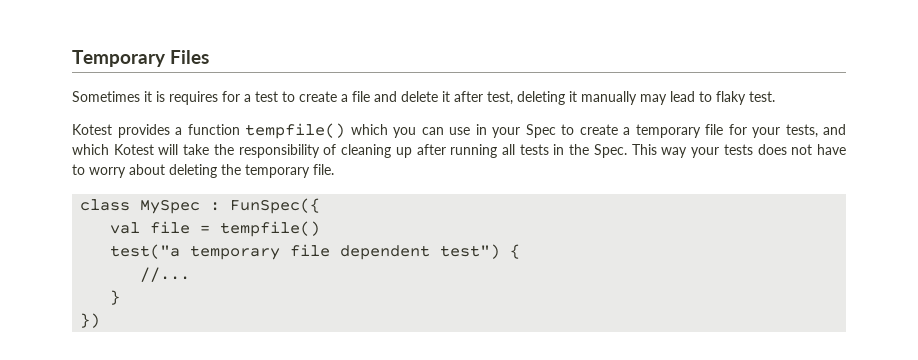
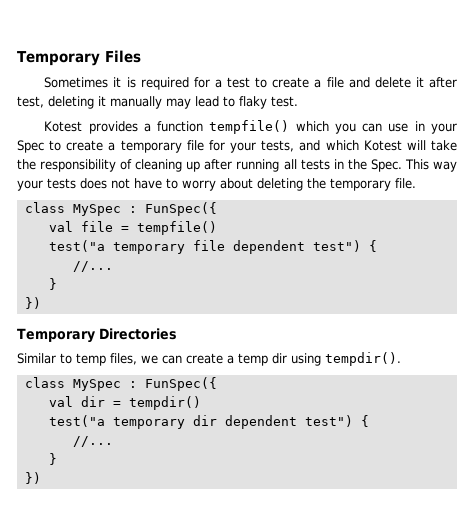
[169,91,218,105] requires -> [140,77,189,90] required
(101, 320) none -> [17,328,177,343] [17,352,401,366] [24,377,217,391] [48,396,201,410] [48,415,369,429] [72,436,113,447] [48,453,57,465] [24,472,41,484] // Temporary Directories // Similar to temp files, we can create a temp dir using tempdir(). // class MySpec : FunSpec({ // val dir = tempdir() // test("a temporary dir dependent test") { // //... // } // })

